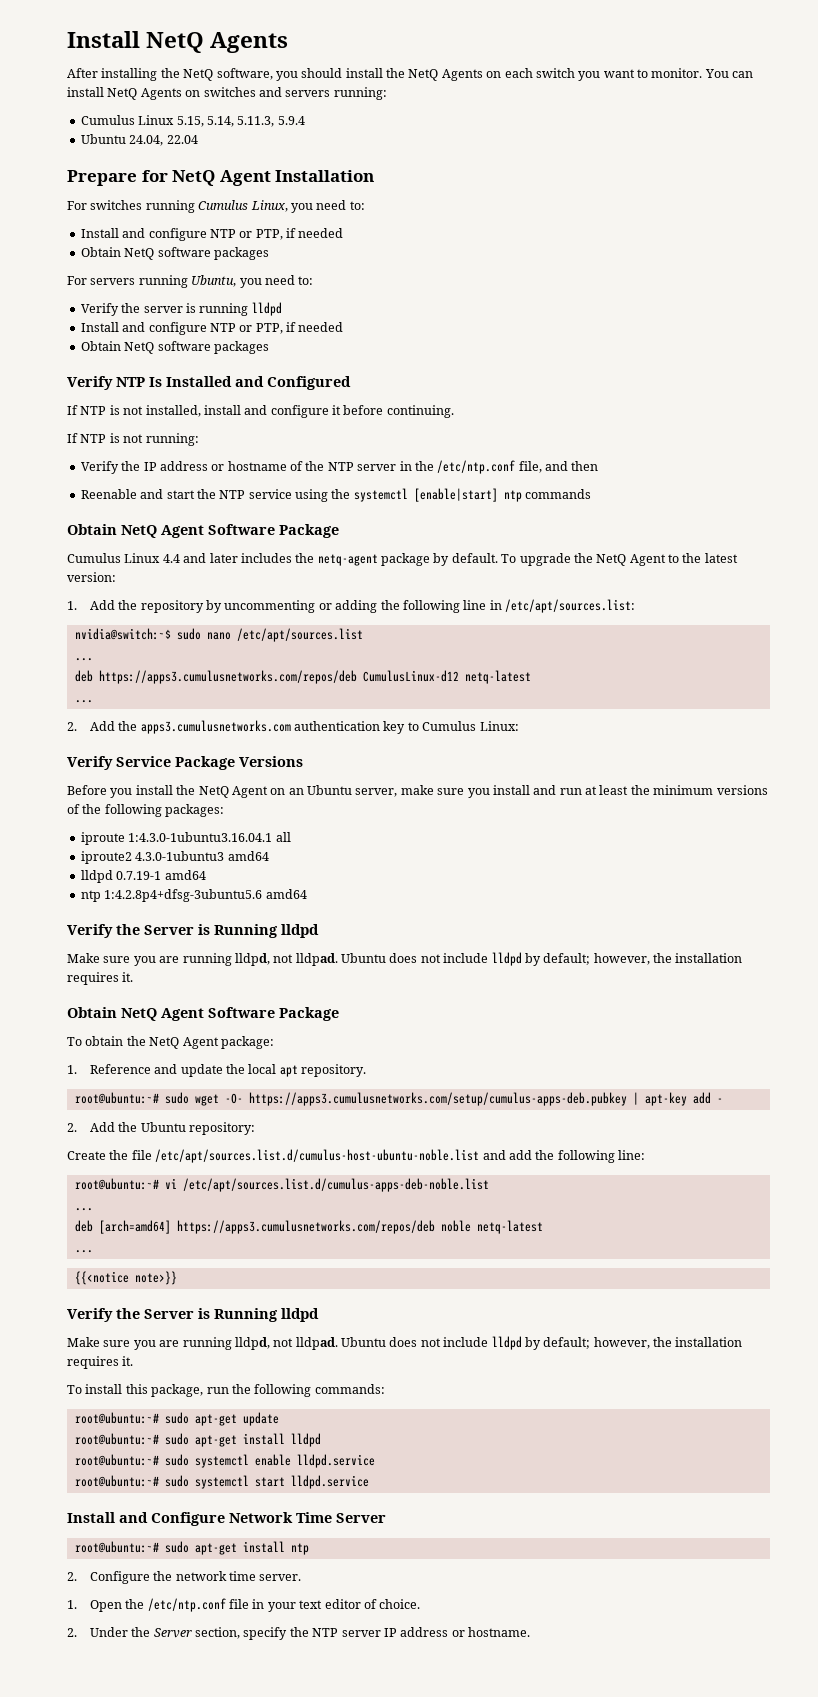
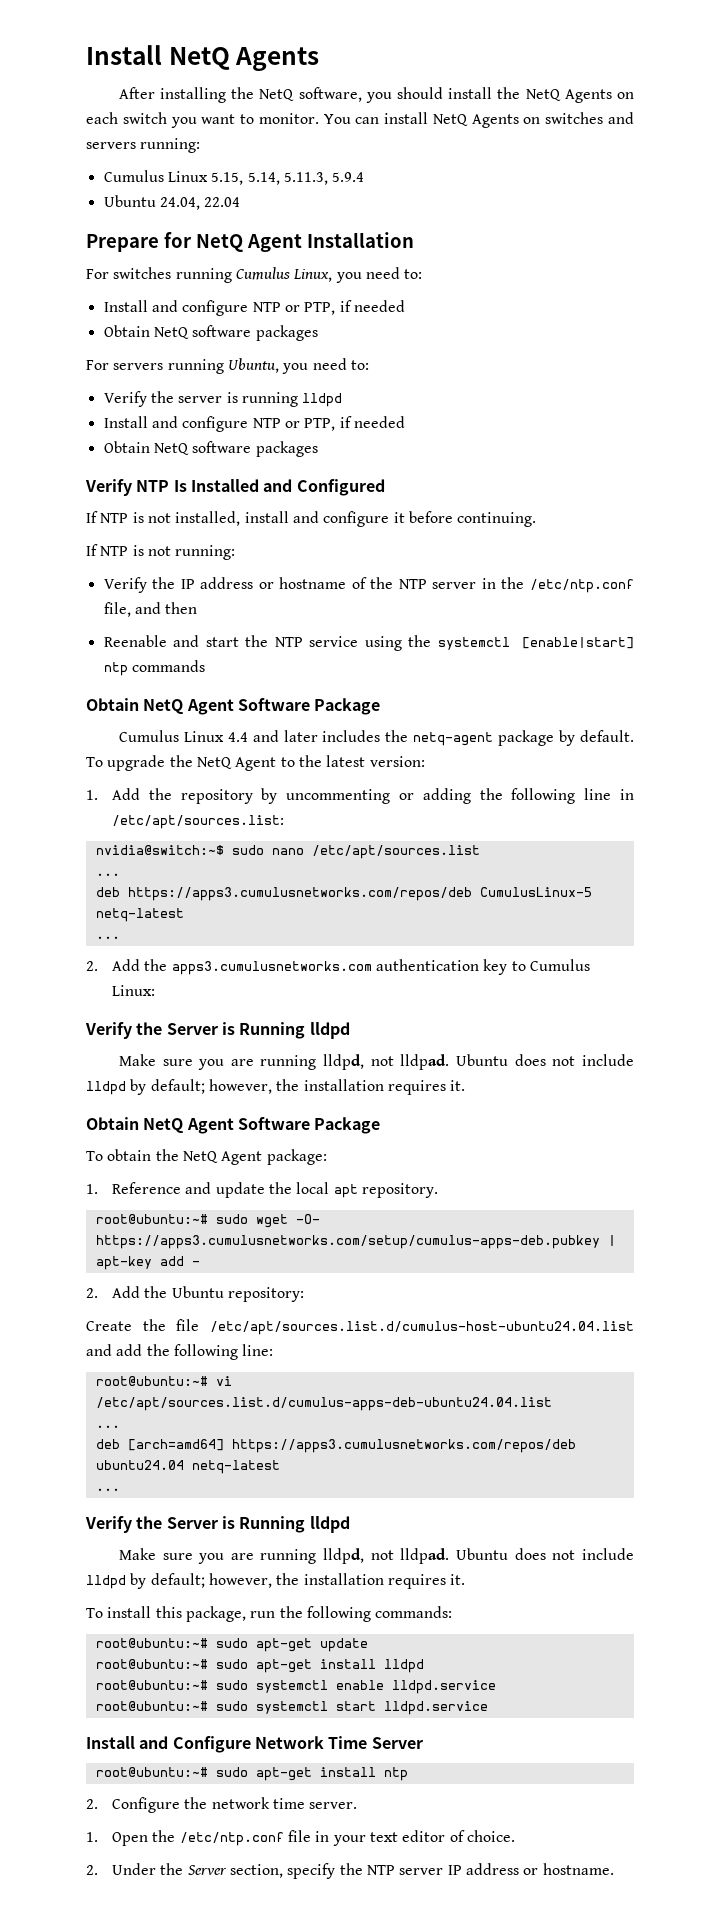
[362,670,459,682] CumulusLinux-d12 -> [479,887,592,897] CumulusLinux-5
[67,756,303,770] [67,785,768,798] [67,804,225,817] [80,832,291,845] [80,851,269,864] [80,870,206,883] [80,889,307,902] // Verify Service Package Versions // Before you install the NetQ Agent on an Ubuntu server, make sure you install and run at least the minimum versions of the following packages: // iproute 1:4.3.0-1ubuntu3.16.04.1 all // iproute2 4.3.0-1ubuntu3 amd64 // lldpd 0.7.19-1 amd64 // ntp 1:4.2.8p4+dfsg-3ubuntu5.6 amd64 -> (156, 990) none
[155,1149,480,1163] /etc/apt/sources.list.d/cumulus-host-ubuntu-noble.list -> [209,1321,634,1335] /etc/apt/sources.list.d/cumulus-host-ubuntu24.04.list
[182,1178,489,1192] /etc/apt/sources.list.d/cumulus-apps-deb-noble.list -> [95,1397,552,1411] /etc/apt/sources.list.d/cumulus-apps-deb-ubuntu24.04.list
[440,1220,543,1234] [74,1250,93,1253] [74,1271,177,1285] noble netq-latest // ... // {{<notice note>}} -> [95,1460,280,1474] [95,1488,120,1491] ubuntu24.04 netq-latest // ...

